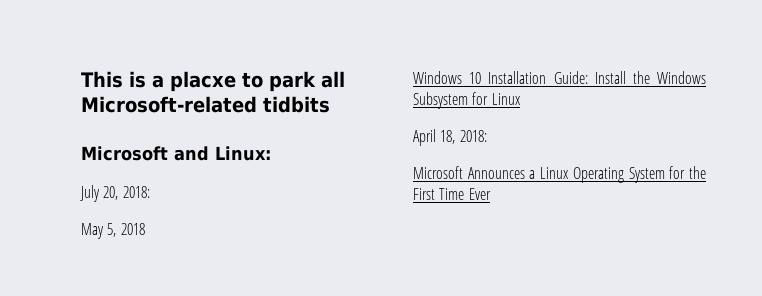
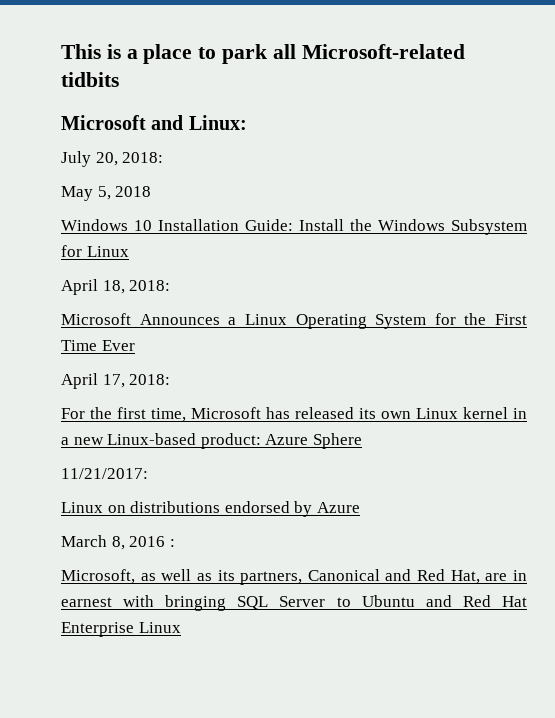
[170,71,236,92] placxe -> [143,44,193,64] place
(491, 194) none -> [61,373,171,389] [61,407,527,422] [61,433,362,449] [61,468,148,479] [61,501,360,517] [61,535,175,550] [61,569,527,585] [61,595,527,611] [61,622,181,637] // April 17, 2018: // For the first time, Microsoft has released its own Linux kernel in a new Linux-based product: Azure Sphere // 11/21/2017: // Linux on distributions endorsed by Azure // March 8, 2016 : // Microsoft, as well as its partners, Canonical and Red Hat, are in earnest with bringing SQL Server to Ubuntu and Red Hat Enterprise Linux

